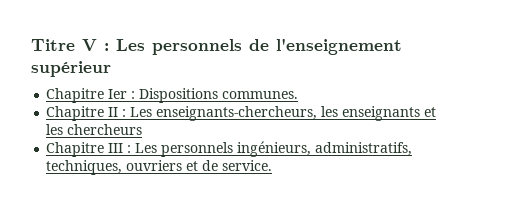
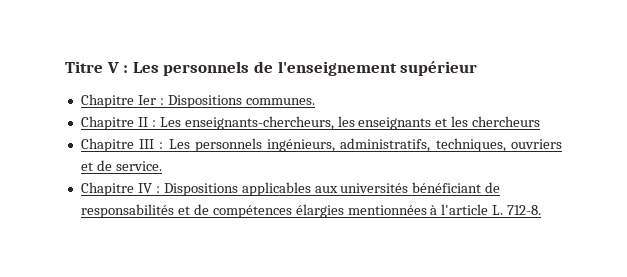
(273, 165) none -> [80,182,501,196] [80,204,542,218] // Chapitre IV : Dispositions applicables aux universités bénéficiant de responsabilités et de compétences élargies mentionnées à l'article L. 712-8.

